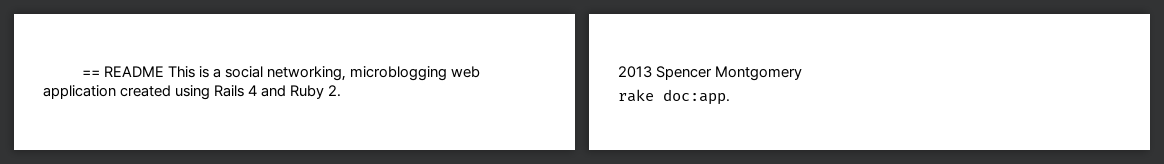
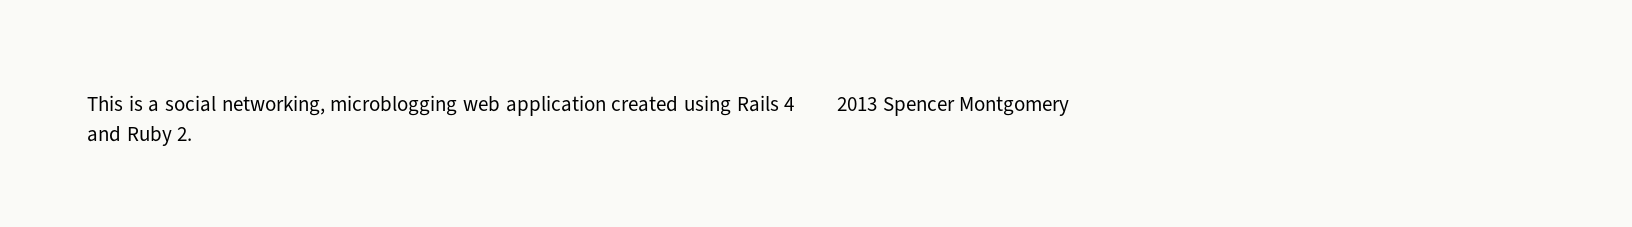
[81,66,164,77] == README -> (87, 103) none
[618,89,730,105] // rake doc:app. -> (1070, 106) none

